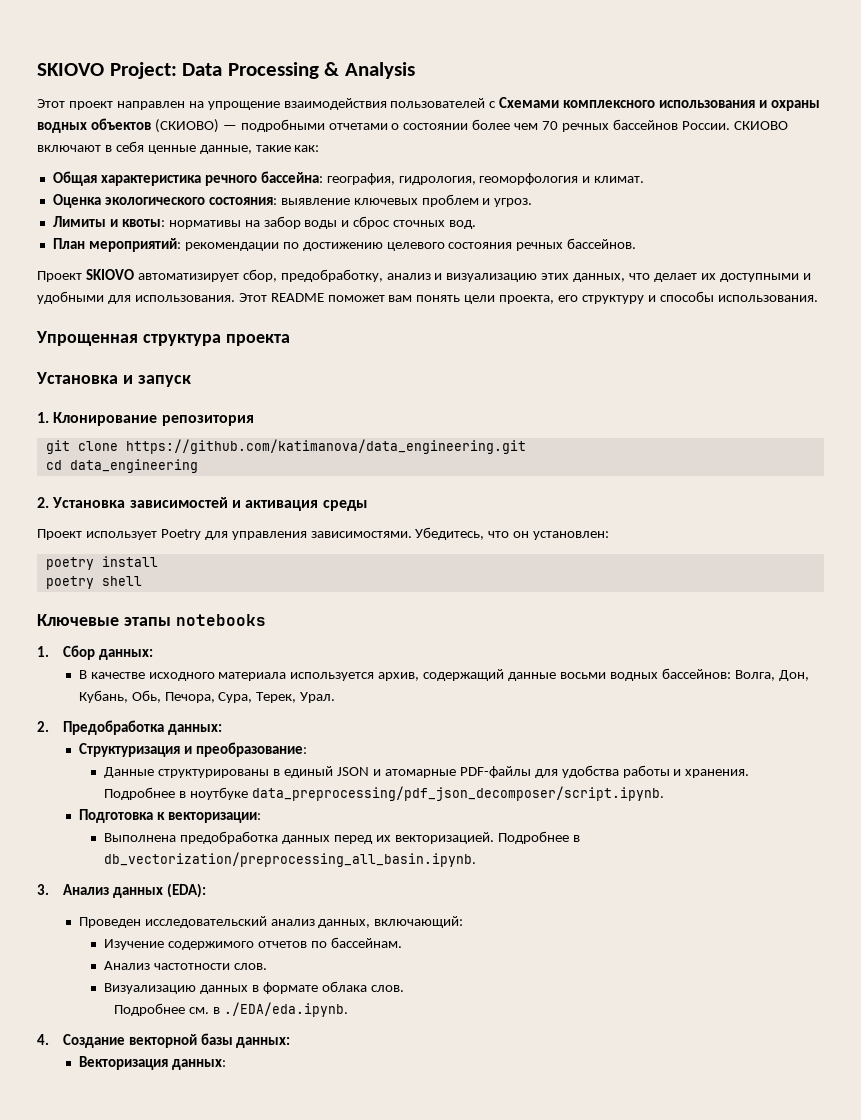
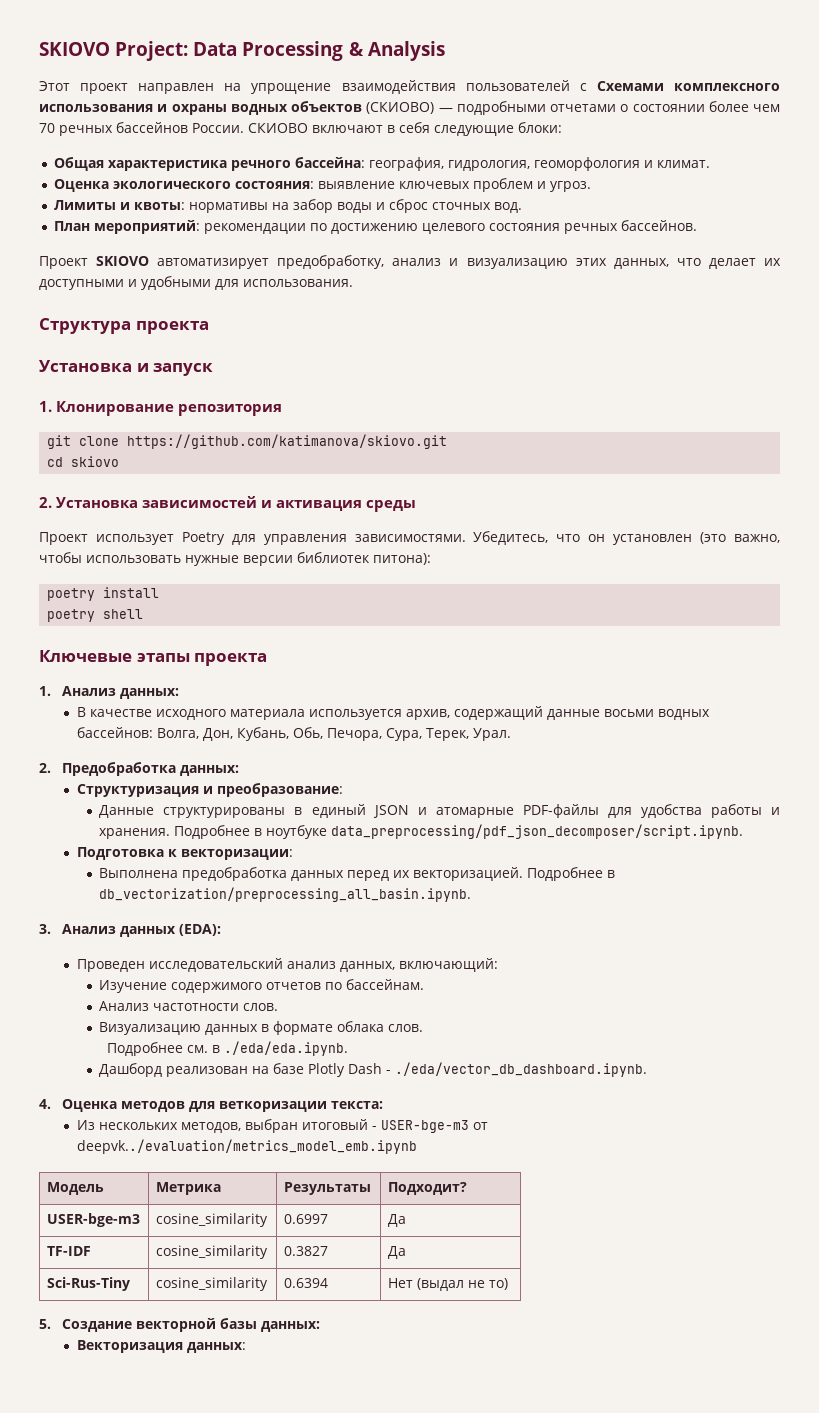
[147,145,320,154] ценные данные, такие как: -> [434,122,562,136] следующие блоки:
[242,269,277,282] сбор, -> (270, 263) none
[238,291,818,304] [36,331,221,346] Этот README поможет вам понять цели проекта, его структуру и способы использования. // Упрощенная структура -> [39,318,131,334] // Cтруктура
[125,439,526,454] https://github.com/katimanova/data_engineering.git -> [127,434,448,449] https://github.com/katimanova/skiovo.git
[69,459,198,473] data_engineering -> [71,456,120,467] skiovo
[533,531,610,540] установлен: -> [613,532,780,545] [39,552,431,566] установлен (это важно, чтобы использовать нужные версии библиотек питона):
[175,614,266,626] [37,645,95,660] notebooks // 1. Сбор -> [194,653,268,666] [39,686,116,696] проекта // 1. Анализ
[223,1002,348,1017] [37,1034,49,1045] ./EDA/eda.ipynb. // 4. -> [224,1041,349,1056] [99,1062,648,1077] [39,1099,383,1112] [76,1119,488,1133] [76,1139,417,1154] [46,1182,104,1195] [155,1182,221,1195] [283,1182,371,1195] [387,1182,467,1195] [46,1213,140,1227] [155,1213,268,1227] [283,1214,328,1224] [387,1214,406,1227] [46,1246,91,1256] [155,1245,268,1259] [283,1246,328,1256] [387,1246,406,1259] [46,1277,130,1291] [155,1277,268,1291] [283,1278,328,1288] [387,1278,508,1291] [39,1319,51,1329] ./eda/eda.ipynb. // Дашборд реализован на базе Plotly Dash - ./eda/vector_db_dashboard.ipynb. // 4. Оценка методов для веткоризации текста: // Из нескольких методов, выбран итоговый - USER-bge-m3 от deepvk../evaluation/metrics_model_emb.ipynb // Модель | Метрика | Результаты | Подходит? // USER-bge-m3 | cosine_similarity | 0.6997 | Да // TF-IDF | cosine_similarity | 0.3827 | Да // Sci-Rus-Tiny | cosine_similarity | 0.6394 | Нет (выдал не то) // 5.

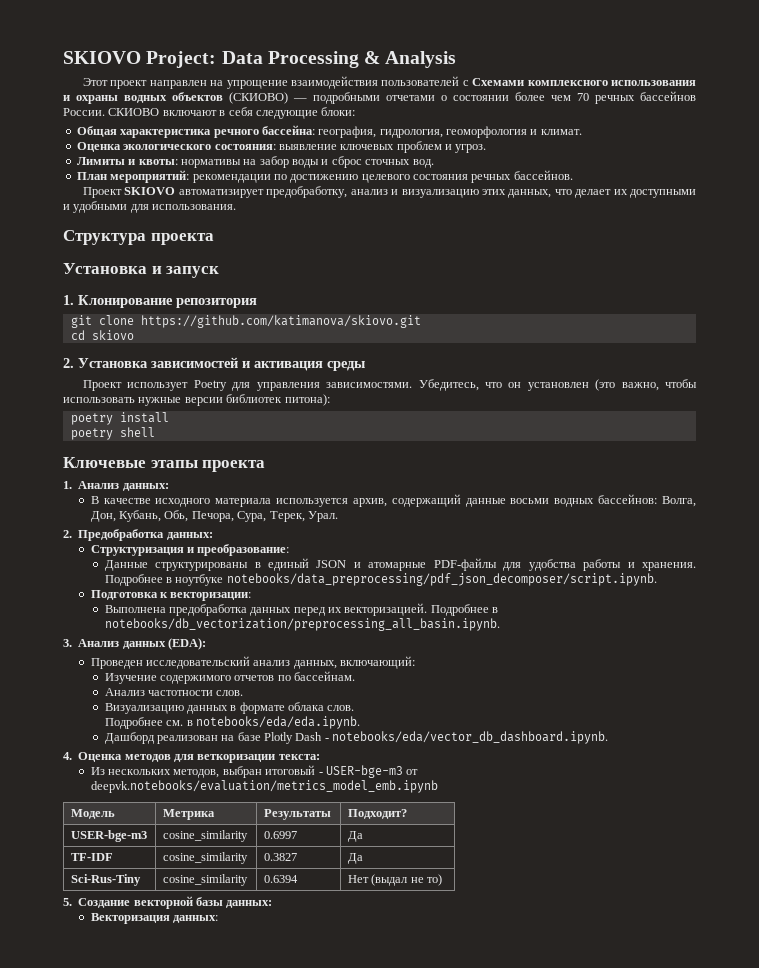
[331,824,744,839] data_preprocessing/pdf_json_decomposer/script.ipynb. -> [226,573,657,586] notebooks/data_preprocessing/pdf_json_decomposer/script.ipynb.
[99,887,472,902] db_vectorization/preprocessing_all_basin.ipynb. -> [104,618,500,631] notebooks/db_vectorization/preprocessing_all_basin.ipynb.
[224,1041,349,1056] ./eda/eda.ipynb. -> [195,716,360,729] notebooks/eda/eda.ipynb.
[395,1062,648,1077] ./eda/vector_db_dashboard.ipynb. -> [332,731,609,744] notebooks/eda/vector_db_dashboard.ipynb.
[76,1139,417,1154] deepvk../evaluation/metrics_model_emb.ipynb -> [90,780,438,793] deepvk.notebooks/evaluation/metrics_model_emb.ipynb

